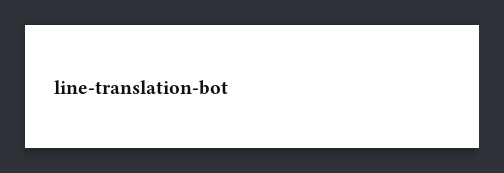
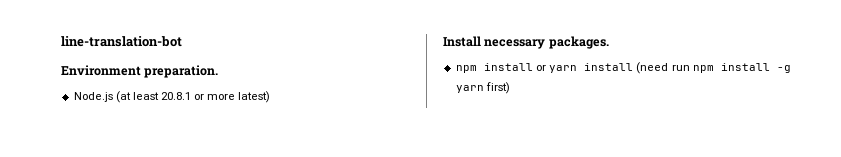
(228, 87) none -> [61,65,219,78] [73,91,271,103] [443,36,609,49] [455,62,792,74] [455,82,510,94] // Environment preparation. // Node.js (at least 20.8.1 or more latest) // Install necessary packages. // npm install or yarn install (need run npm install -g yarn first)

